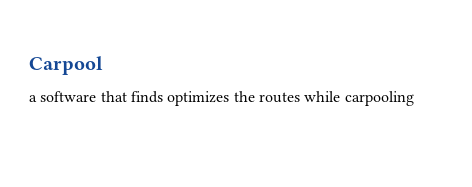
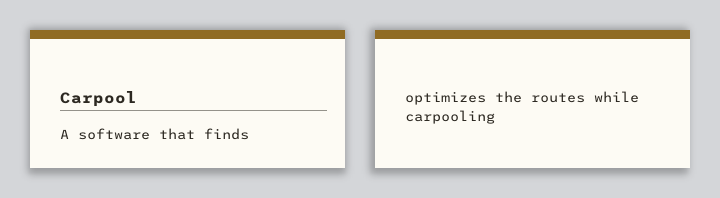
[29,95,37,102] a -> [60,129,69,139] A

